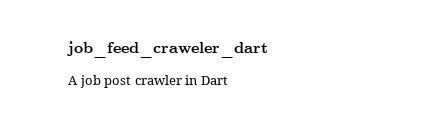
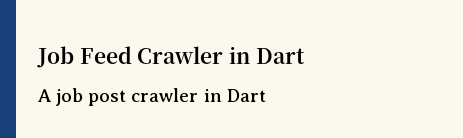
[67,41,268,58] job_feed_craweler_dart -> [37,46,305,68] Job Feed Crawler in Dart

